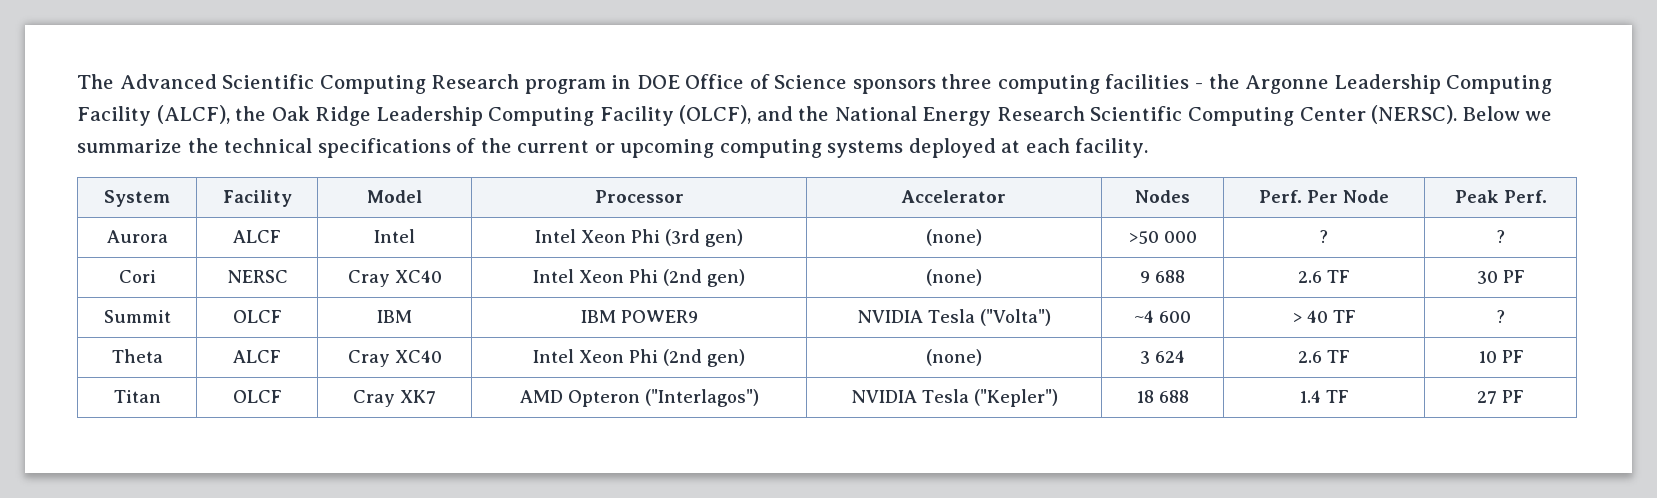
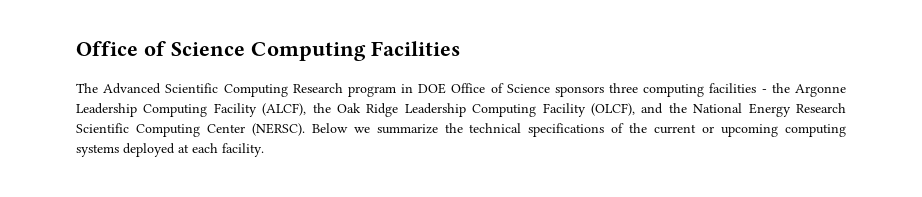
(77, 81) none -> [76,41,460,61] Office of Science Computing Facilities //
[104,190,170,207] [222,190,292,207] [367,190,422,203] [594,190,684,203] [901,190,1006,203] [1135,190,1190,203] [1259,190,1389,203] [1454,190,1547,203] [106,230,168,243] [233,230,281,243] [374,229,415,243] [535,229,743,247] [926,229,982,246] [1128,231,1197,244] [1320,230,1328,243] [1496,230,1505,243] [118,270,156,283] [226,270,288,283] [347,270,442,287] [533,269,745,287] [926,269,982,286] [1140,270,1185,283] [1298,270,1350,283] [1476,270,1525,284] [103,310,171,323] [232,310,282,323] [377,310,412,323] [580,310,698,323] [856,309,1052,326] [1134,310,1191,323] [1292,310,1356,323] [1496,310,1505,323] [111,349,163,363] [233,350,281,363] [347,350,442,367] [533,349,745,367] [926,349,982,366] [1140,350,1185,364] [1298,350,1350,363] [1477,350,1524,363] [113,390,161,403] [232,390,282,403] [353,390,436,407] [519,389,759,407] [850,389,1058,407] [1136,390,1189,403] [1299,390,1349,403] [1477,390,1524,404] // System | Facility | Model | Processor | Accelerator | Nodes | Perf. Per Node | Peak Perf. // Aurora | ALCF | Intel | Intel Xeon Phi (3rd gen) | (none) | >50 000 | ? | ? // Cori | NERSC | Cray XC40 | Intel Xeon Phi (2nd gen) | (none) | 9 688 | 2.6 TF | 30 PF // Summit | OLCF | IBM | IBM POWER9 | NVIDIA Tesla ("Volta") | ~4 600 | > 40 TF | ? // Theta | ALCF | Cray XC40 | Intel Xeon Phi (2nd gen) | (none) | 3 624 | 2.6 TF | 10 PF // Titan | OLCF | Cray XK7 | AMD Opteron ("Interlagos") | NVIDIA Tesla ("Kepler") | 18 688 | 1.4 TF | 27 PF -> (264, 150) none

